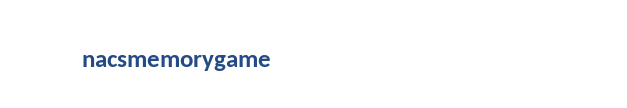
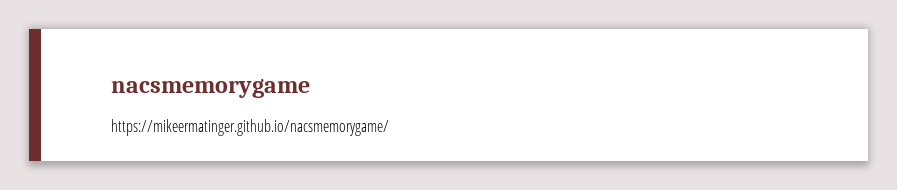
(271, 63) none -> [111,119,389,136] // https://mikeermatinger.github.io/nacsmemorygame/

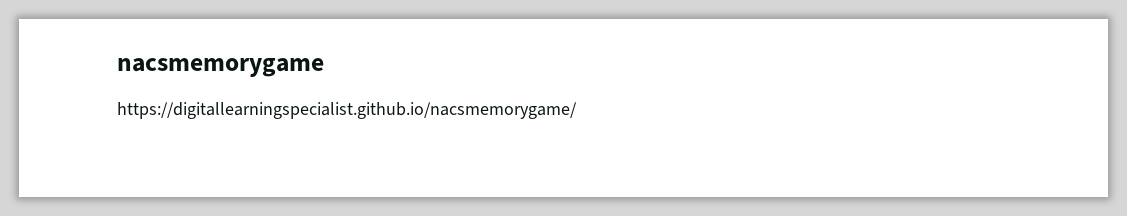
[111,119,389,136] https://mikeermatinger.github.io/nacsmemorygame/ -> [117,102,577,119] https://digitallearningspecialist.github.io/nacsmemorygame/

